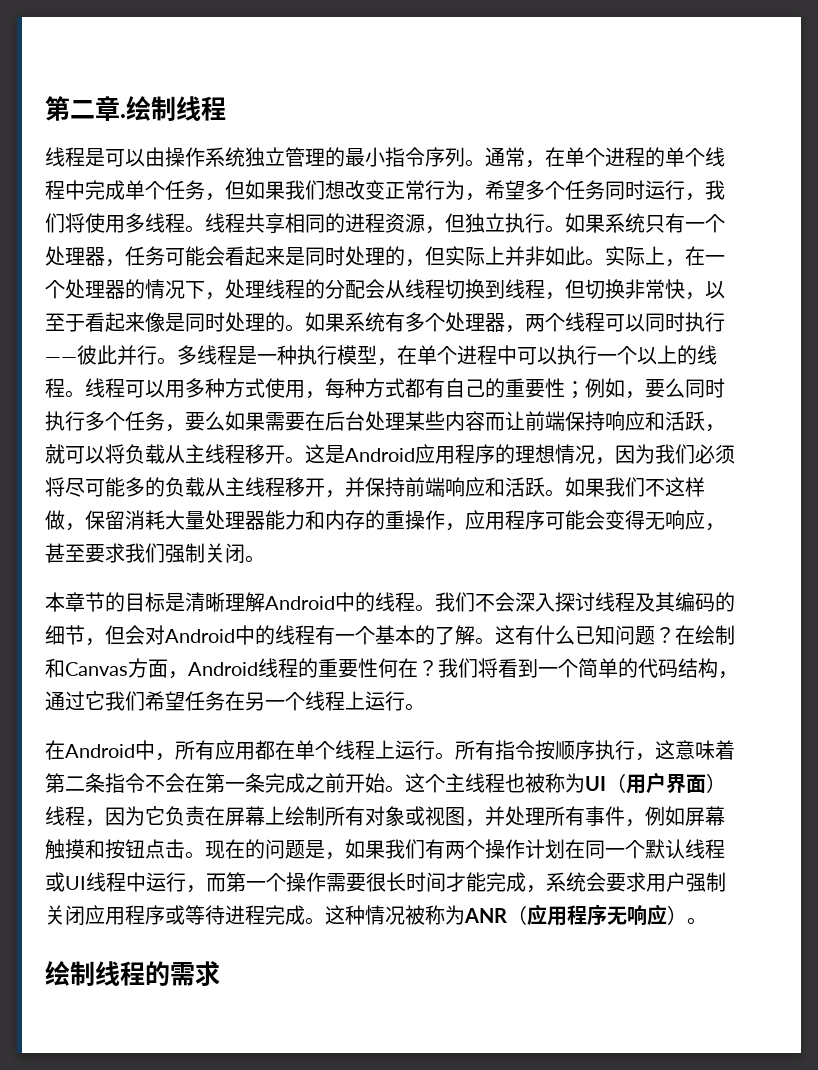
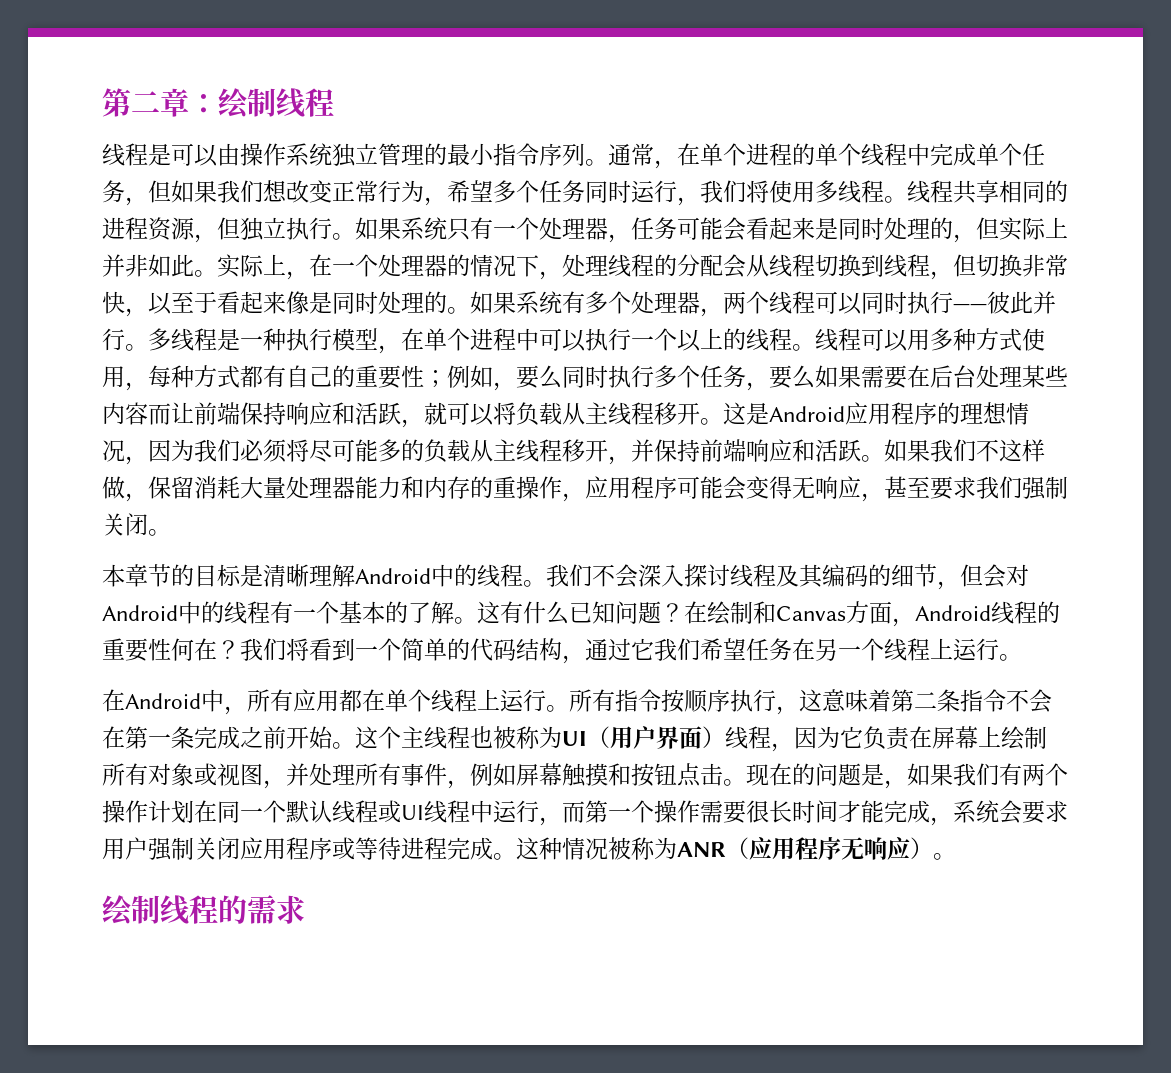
[120,114,126,118] . -> [189,94,218,114] ：

